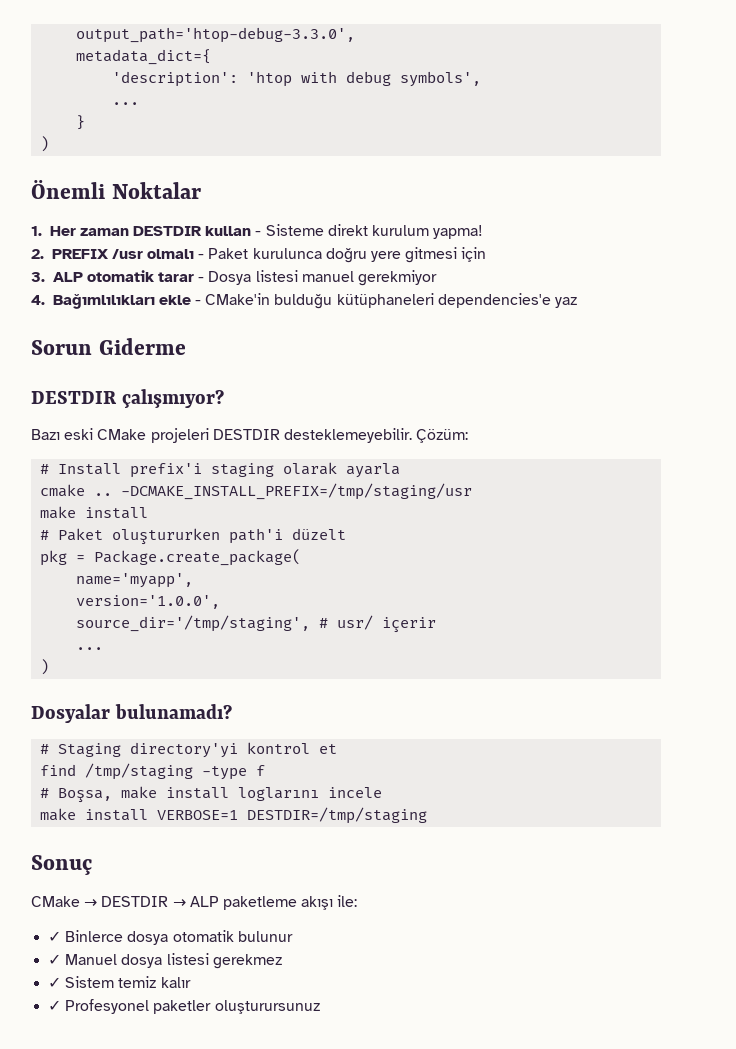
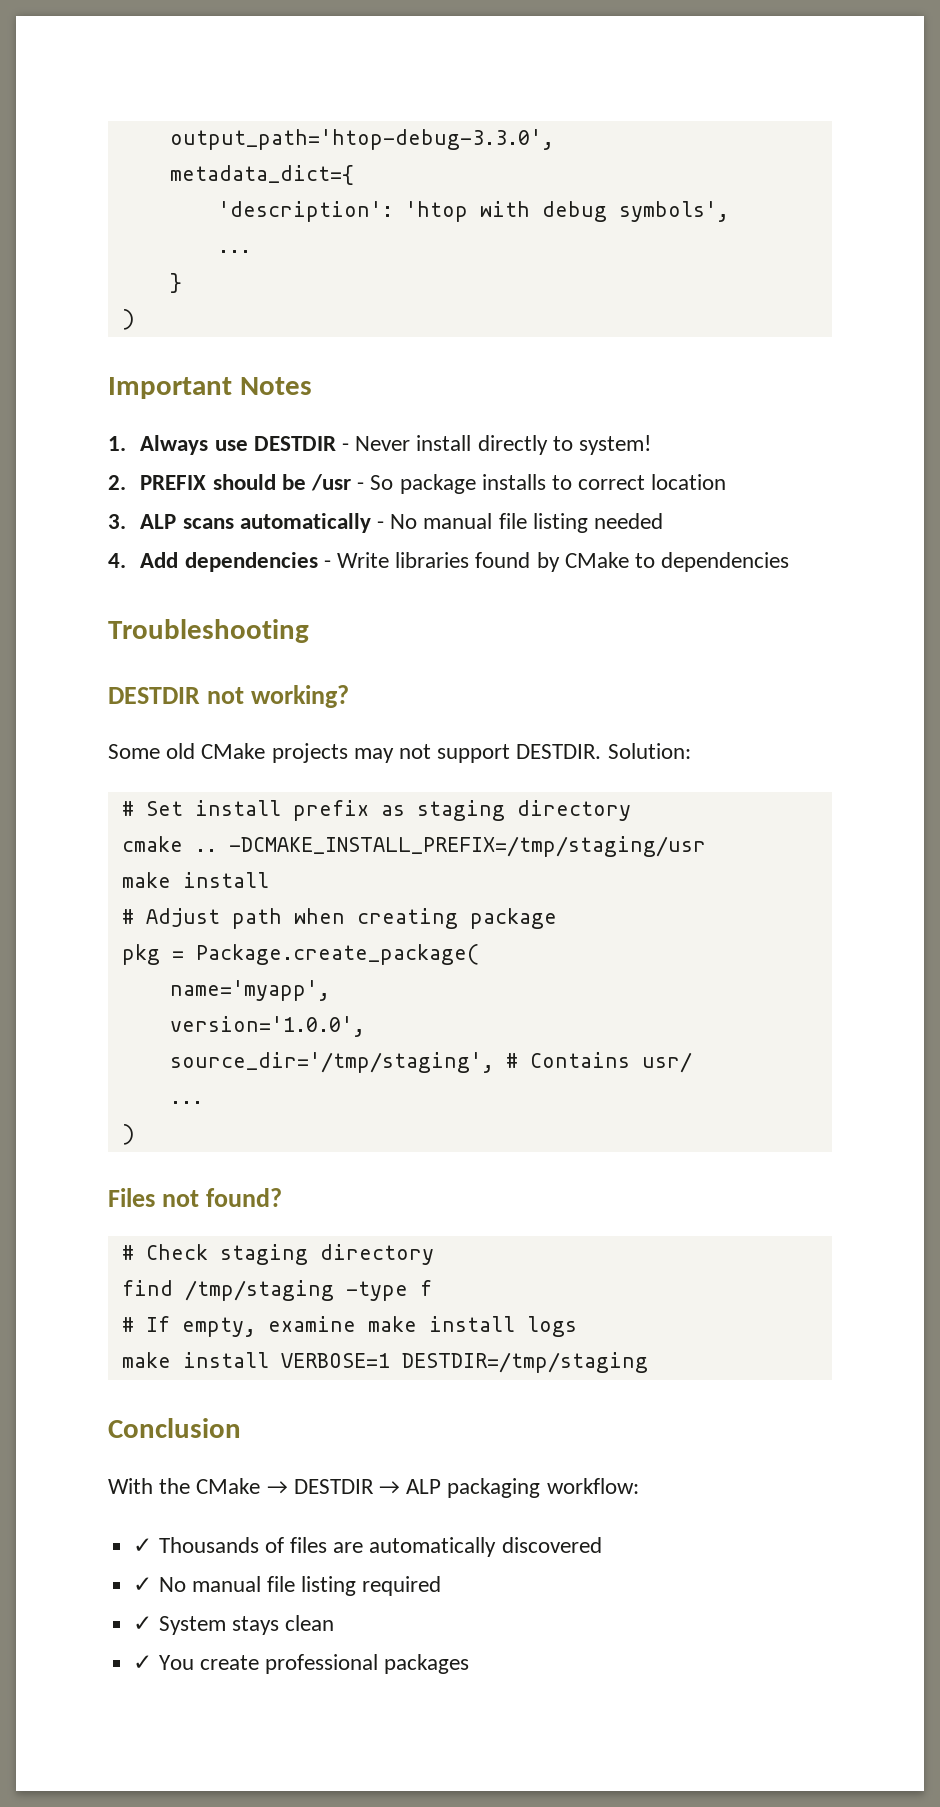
[31,180,201,199] Önemli Noktalar -> [108,377,312,399] Important Notes
[49,224,484,239] [31,247,487,263] [31,270,438,286] [31,293,578,309] [31,338,186,355] [31,389,224,408] [31,428,469,443] [40,462,401,478] Her zaman DESTDIR kullan - Sisteme direkt kurulum yapma! // 2. PREFIX /usr olmalı - Paket kurulunca doğru yere gitmesi için // 3. ALP otomatik tarar - Dosya listesi manuel gerekmiyor // 4. Bağımlılıkları ekle - CMake'in bulduğu kütüphaneleri dependencies'e yaz // Sorun Giderme // DESTDIR çalışmıyor? // Bazı eski CMake projeleri DESTDIR desteklemeyebilir. Çözüm: // # Install prefix'i staging olarak ayarla -> [140,435,651,455] [108,474,727,494] [108,513,663,533] [108,552,790,572] [108,619,309,643] [108,685,350,708] [108,743,691,763] [121,800,631,821] Always use DESTDIR - Never install directly to system! // 2. PREFIX should be /usr - So package installs to correct location // 3. ALP scans automatically - No manual file listing needed // 4. Add dependencies - Write libraries found by CMake to dependencies // Troubleshooting // DESTDIR not working? // Some old CMake projects may not support DESTDIR. Solution: // # Set install prefix as staging directory
[58,528,347,545] Paket oluştururken path'i düzelt -> [145,908,557,929] Adjust path when creating package
(329, 623) none -> [529,1052,630,1068] Contains
[382,617,437,633] içerir -> (692, 1062) none
[31,704,232,723] [40,742,338,758] Dosyalar bulunamadı? // # Staging directory'yi kontrol et -> [108,1188,283,1207] [121,1244,434,1265] Files not found? // # Check staging directory
[58,786,383,803] Boşsa, make install loglarını incele -> [145,1316,577,1337] If empty, examine make install logs
[31,855,92,875] Sonuç // -> [108,1418,241,1438] [108,1478,191,1494] Conclusion // With the
[222,895,358,910] [48,930,293,945] [48,953,282,969] [48,976,191,988] [48,999,320,1014] paketleme akışı ile: // ✓ Binlerce dosya otomatik bulunur // ✓ Manuel dosya listesi gerekmez // ✓ Sistem temiz kalır // ✓ Profesyonel paketler oluşturursunuz -> [447,1478,639,1498] [133,1537,602,1557] [133,1576,442,1596] [133,1615,334,1635] [133,1654,470,1674] packaging workflow: // ✓ Thousands of files are automatically discovered // ✓ No manual file listing required // ✓ System stays clean // ✓ You create professional packages

